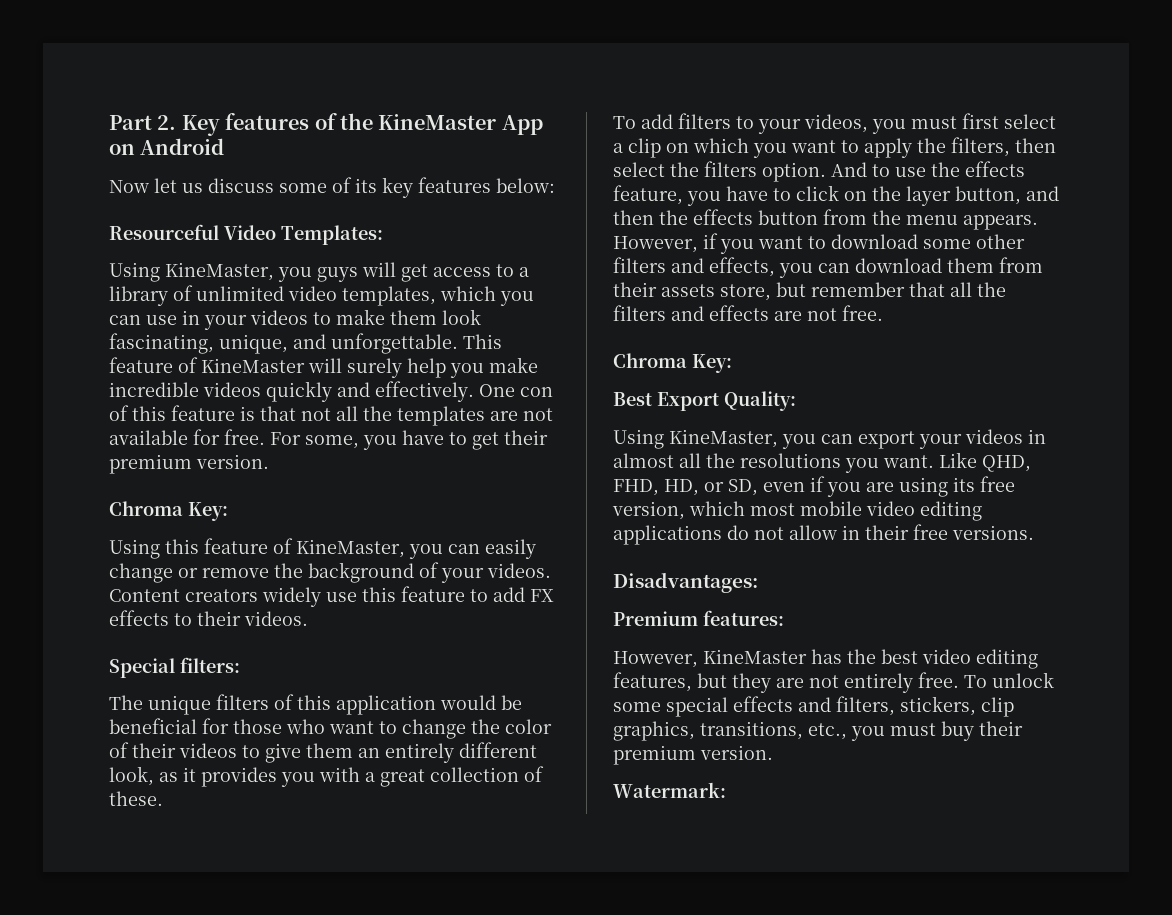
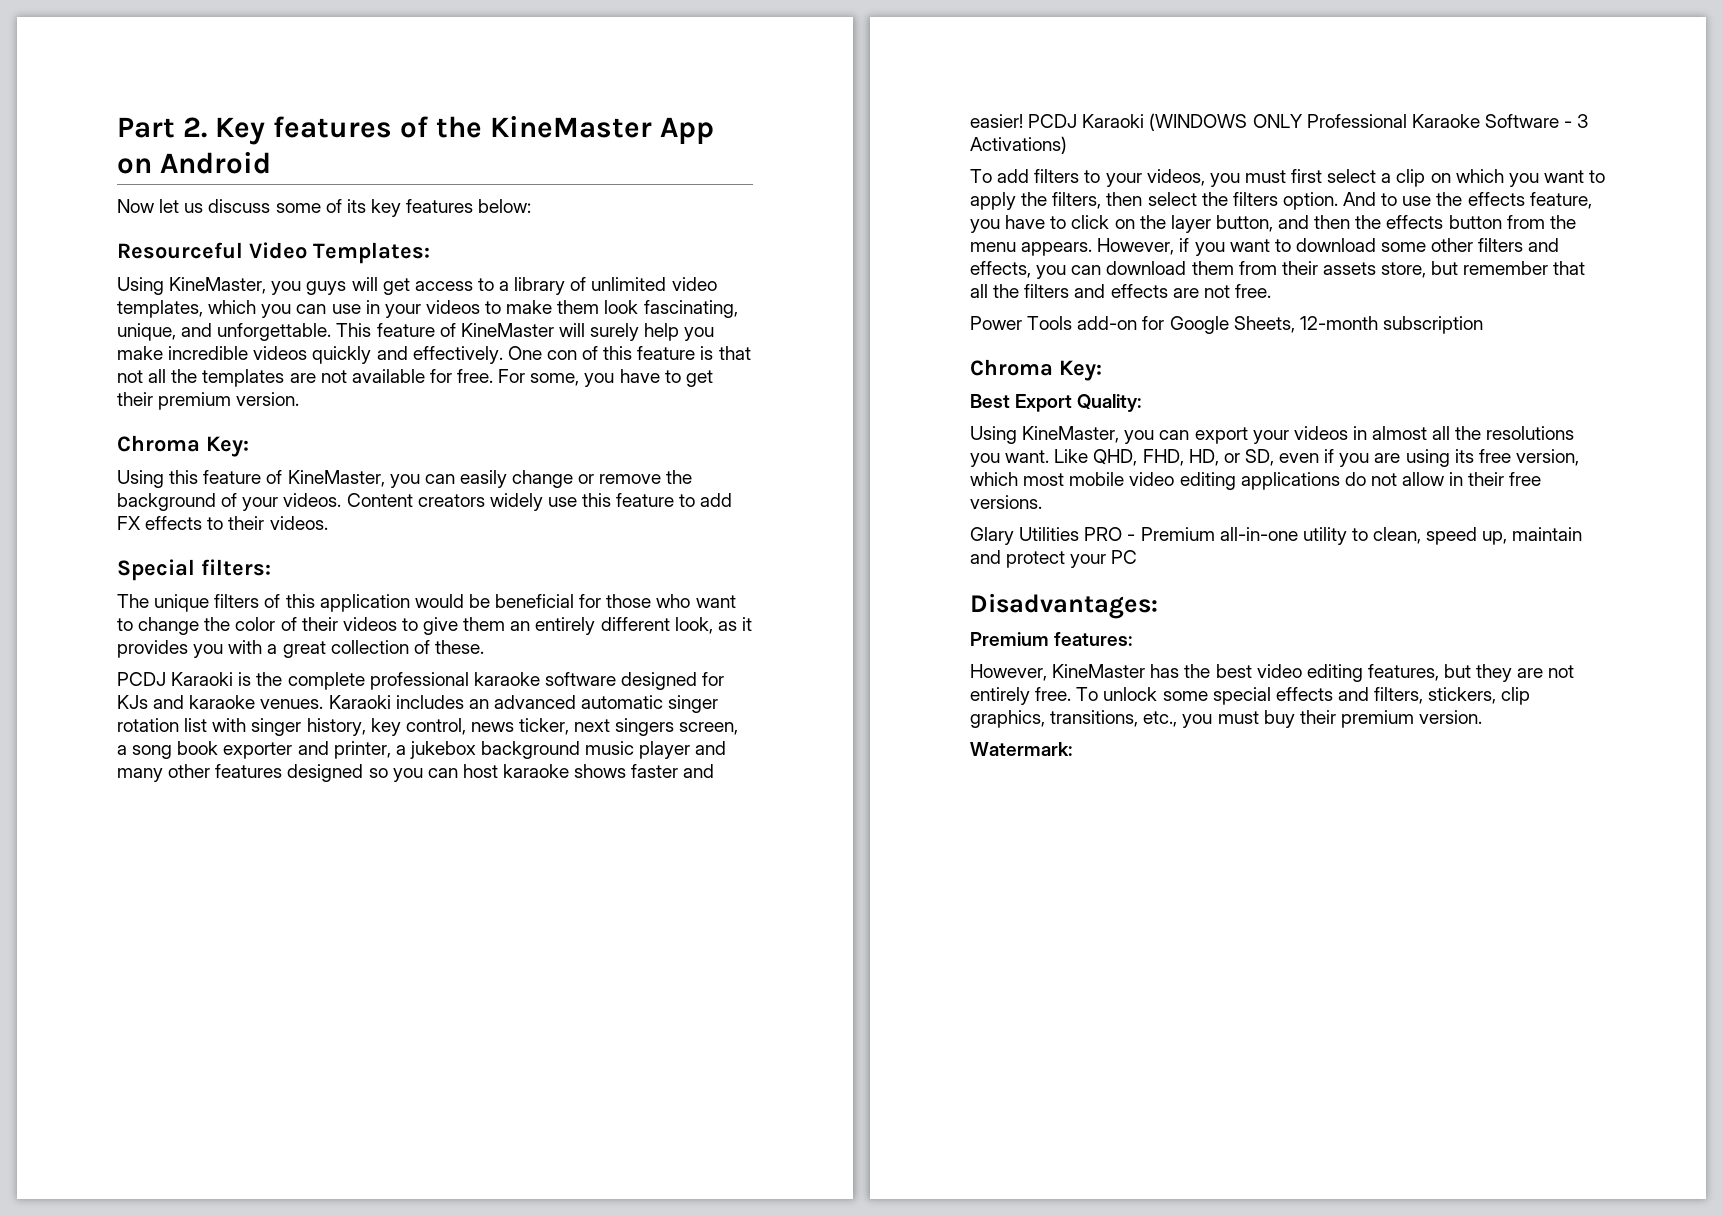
(163, 798) none -> [117,672,725,690] [117,695,719,713] [117,718,739,736] [117,741,727,759] [117,764,715,782] [970,113,1589,131] [970,136,1067,154] // PCDJ Karaoki is the complete professional karaoke software designed for KJs and karaoke venues. Karaoki includes an advanced automatic singer rotation list with singer history, key control, news ticker, next singers screen, a song book exporter and printer, a jukebox background music player and many other features designed so you can host karaoke shows faster and easier! PCDJ Karaoki (WINDOWS ONLY Professional Karaoke Software - 3 Activations)
(883, 313) none -> [970,316,1483,334] // Power Tools add-on for Google Sheets, 12-month subscription
(1034, 532) none -> [970,527,1583,545] [970,550,1138,568] // Glary Utilities PRO - Premium all-in-one utility to clean, speed up, maintain and protect your PC

